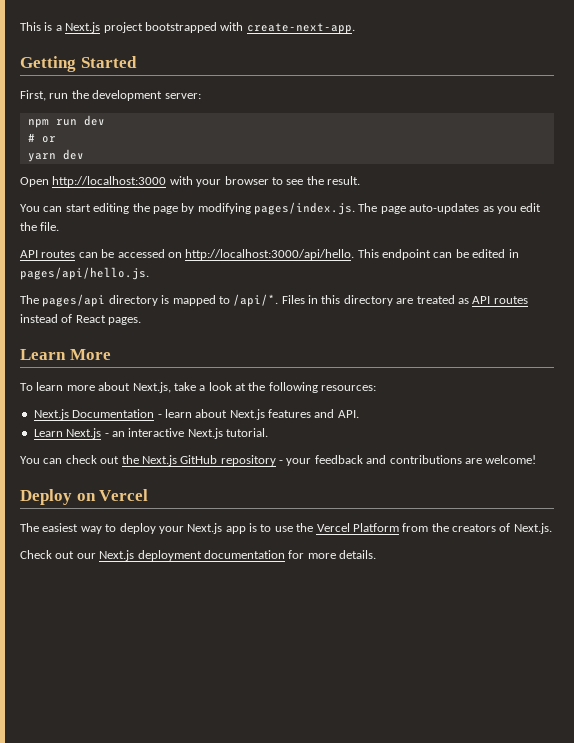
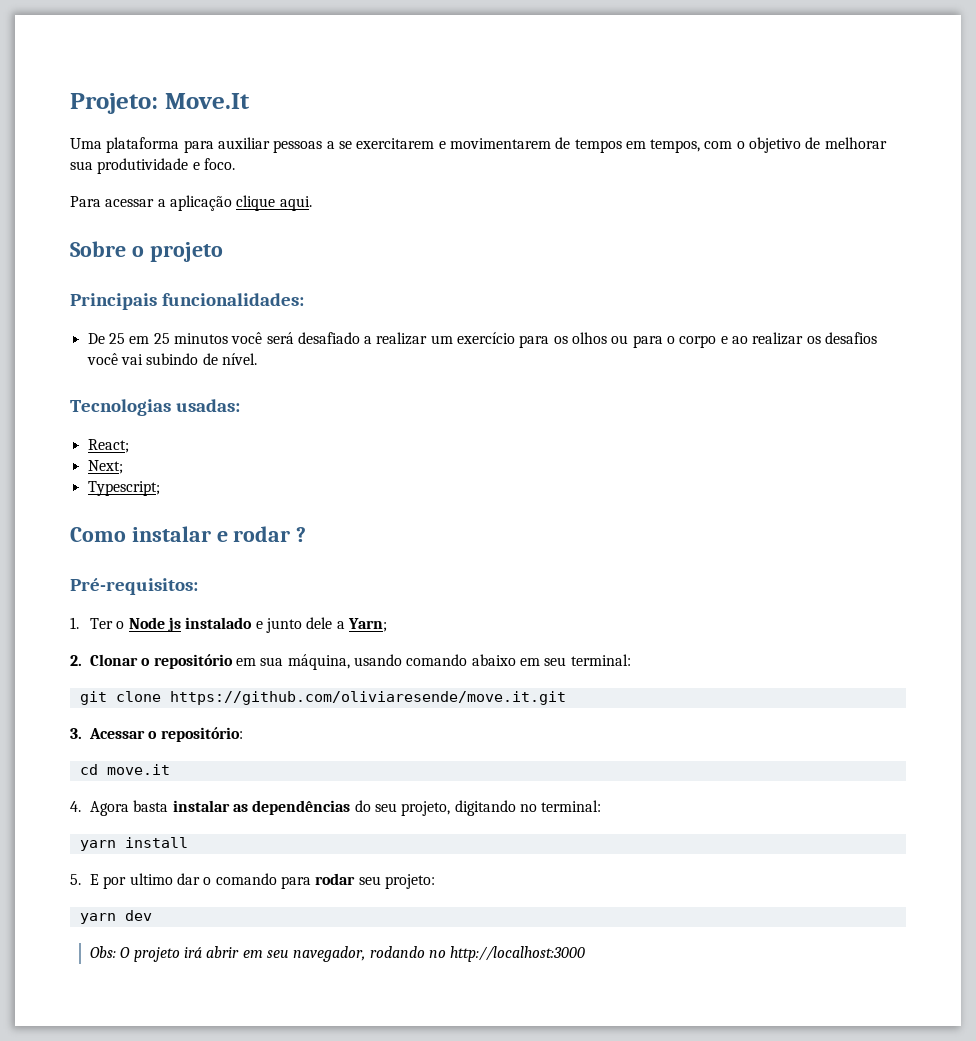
[20,22,355,34] [20,56,137,72] [20,90,201,101] [27,115,105,128] [27,133,56,143] [27,149,84,162] [20,176,360,187] [20,202,542,215] [20,222,60,231] [20,249,519,260] [20,267,149,280] [20,294,528,307] [20,314,142,325] [20,349,111,360] [20,382,377,393] [33,409,359,420] [33,428,268,439] [20,455,537,466] [20,489,149,505] [20,523,552,534] [20,550,376,561] This is a Next.js project bootstrapped with create-next-app. // Getting Started // First, run the development server: // npm run dev // # or // yarn dev // Open http://localhost:3000 with your browser to see the result. // You can start editing the page by modifying pages/index.js. The page auto-updates as you edit the file. // API routes can be accessed on http://localhost:3000/api/hello. This endpoint can be edited in pages/api/hello.js. // The pages/api directory is mapped to /api/*. Files in this directory are treated as API routes instead of React pages. // Learn More // To learn more about Next.js, take a look at the following resources: // Next.js Documentation - learn about Next.js features and API. // Learn Next.js - an interactive Next.js tutorial. // You can check out the Next.js GitHub repository - your feedback and contributions are welcome! // Deploy on Vercel // The easiest way to deploy your Next.js app is to use the Vercel Platform from the creators of Next.js. // Check out our Next.js deployment documentation for more details. -> [70,93,250,114] [70,137,887,153] [70,158,235,174] [70,195,312,211] [70,241,223,262] [70,293,304,310] [87,332,877,348] [86,353,257,365] [70,399,240,416] [87,439,129,453] [87,460,123,474] [87,481,160,496] [70,526,307,542] [70,578,198,595] [70,617,388,633] [70,654,631,670] [79,691,566,705] [70,727,243,742] [79,764,170,775] [70,800,602,816] [79,837,188,851] [70,873,436,889] [79,910,152,924] [90,946,586,962] Projeto: Move.It // Uma plataforma para auxiliar pessoas a se exercitarem e movimentarem de tempos em tempos, com o objetivo de melhorar sua produtividade e foco. // Para acessar a aplicação clique aqui. // Sobre o projeto // Principais funcionalidades: // De 25 em 25 minutos você será desafiado a realizar um exercício para os olhos ou para o corpo e ao realizar os desafios você vai subindo de nível. // Tecnologias usadas: // React; // Next; // Typescript; // Como instalar e rodar ? // Pré-requisitos: // 1. Ter o Node js instalado e junto dele a Yarn; // 2. Clonar o repositório em sua máquina, usando comando abaixo em seu terminal: // git clone https://github.com/oliviaresende/move.it.git // 3. Acessar o repositório: // cd move.it // 4. Agora basta instalar as dependências do seu projeto, digitando no terminal: // yarn install // 5. E por ultimo dar o comando para rodar seu projeto: // yarn dev // Obs: O projeto irá abrir em seu navegador, rodando no http://localhost:3000

